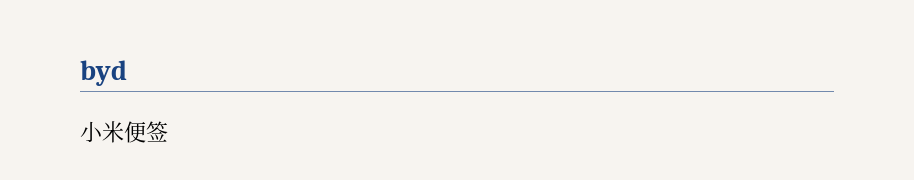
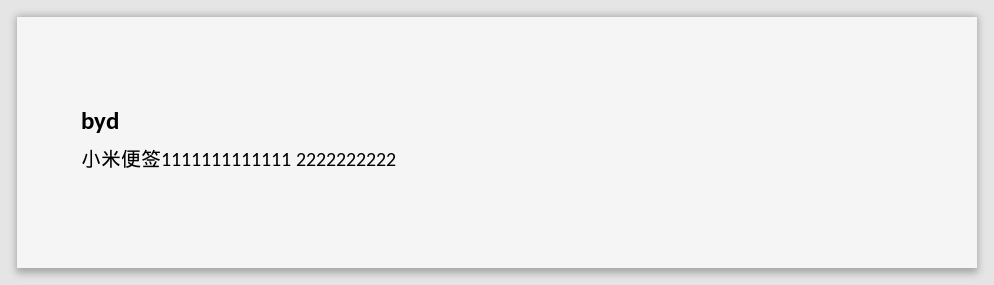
(168, 131) none -> [161,153,397,166] 1111111111111 2222222222

